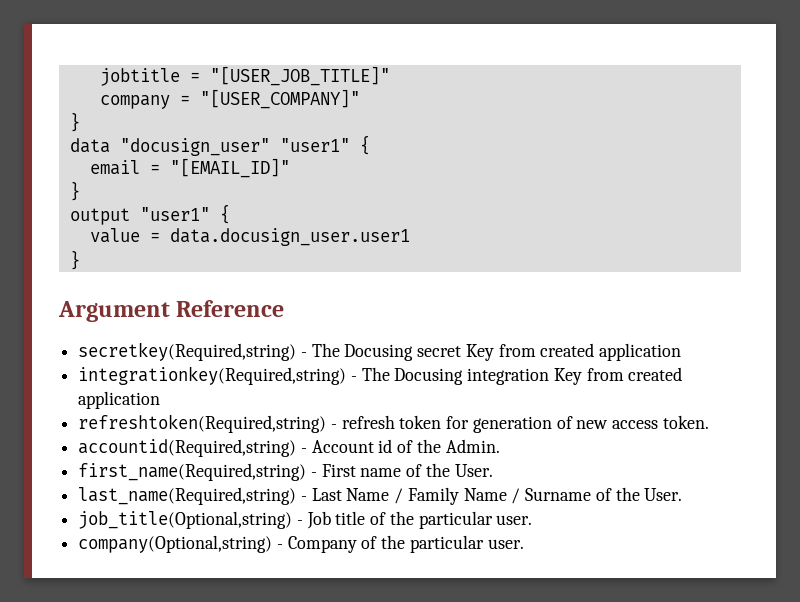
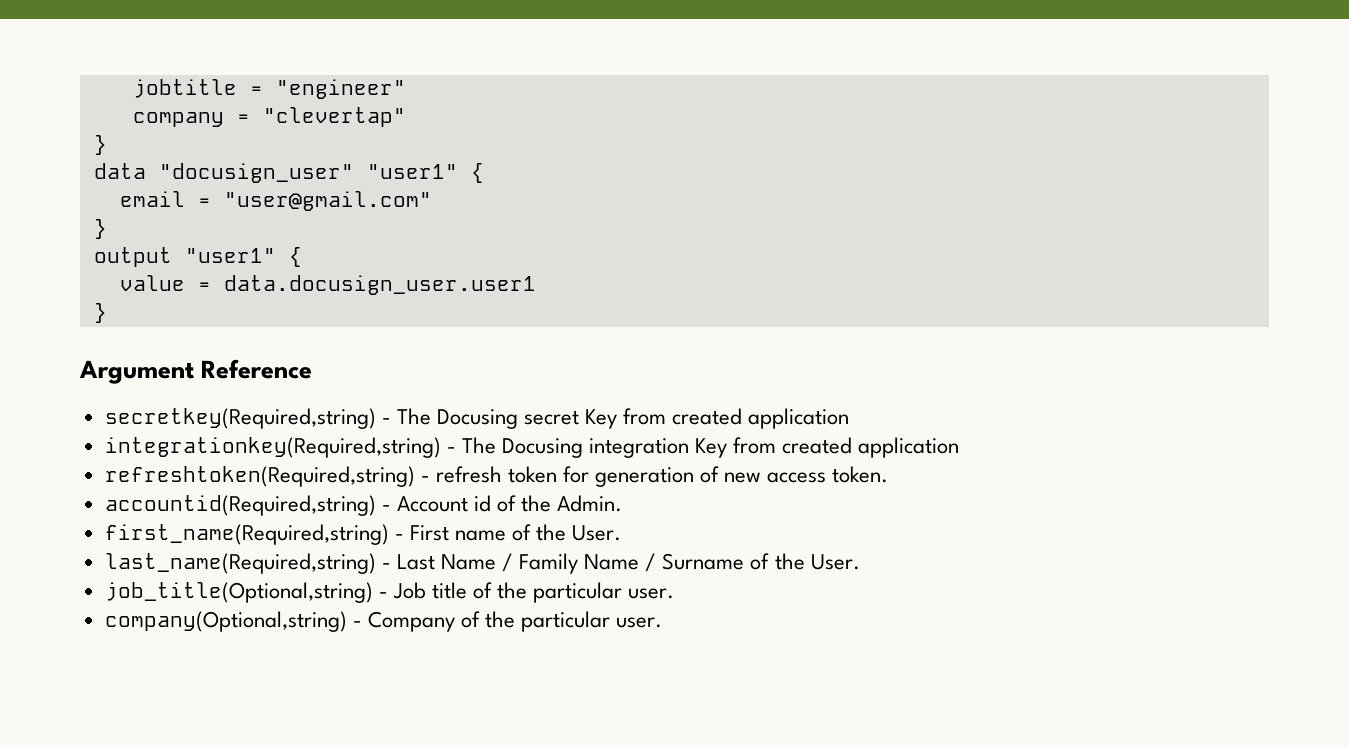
[209,66,390,86] "[USER_JOB_TITLE]" -> [275,79,406,99] "engineer"
[199,89,360,109] "[USER_COMPANY]" -> [262,107,406,127] "clevertap"
[169,158,290,178] "[EMAIL_ID]" -> [223,191,432,211] "user@gmail.com"

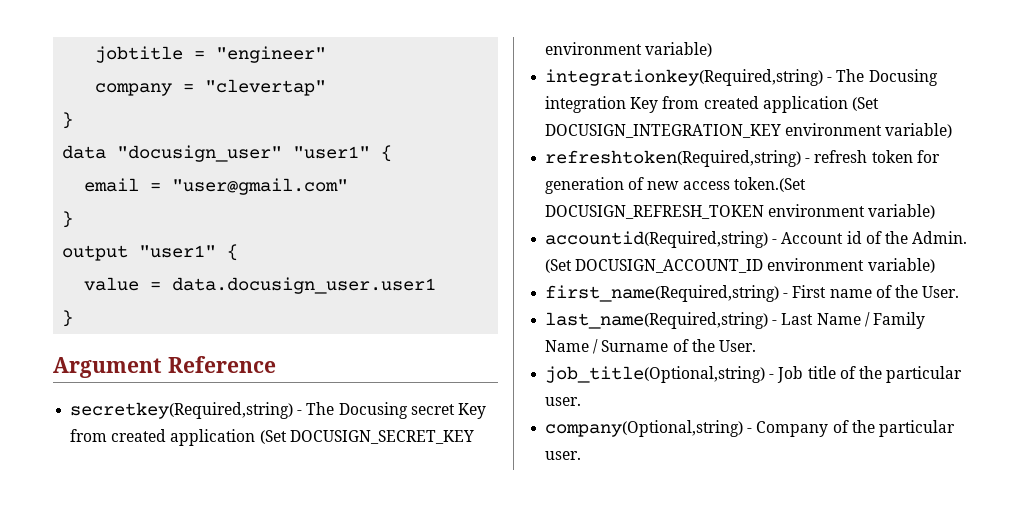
(850, 418) none -> [259,430,474,444] [545,42,713,57] (Set DOCUSIGN_SECRET_KEY environment variable)
(960, 447) none -> [851,97,879,111] [545,123,953,138] (Set DOCUSIGN_INTEGRATION_KEY environment variable)
[832,466,889,483] token. -> [733,177,806,192] [545,204,936,219] token.(Set DOCUSIGN_REFRESH_TOKEN environment variable)
(623, 503) none -> [545,258,935,273] (Set DOCUSIGN_ACCOUNT_ID environment variable)

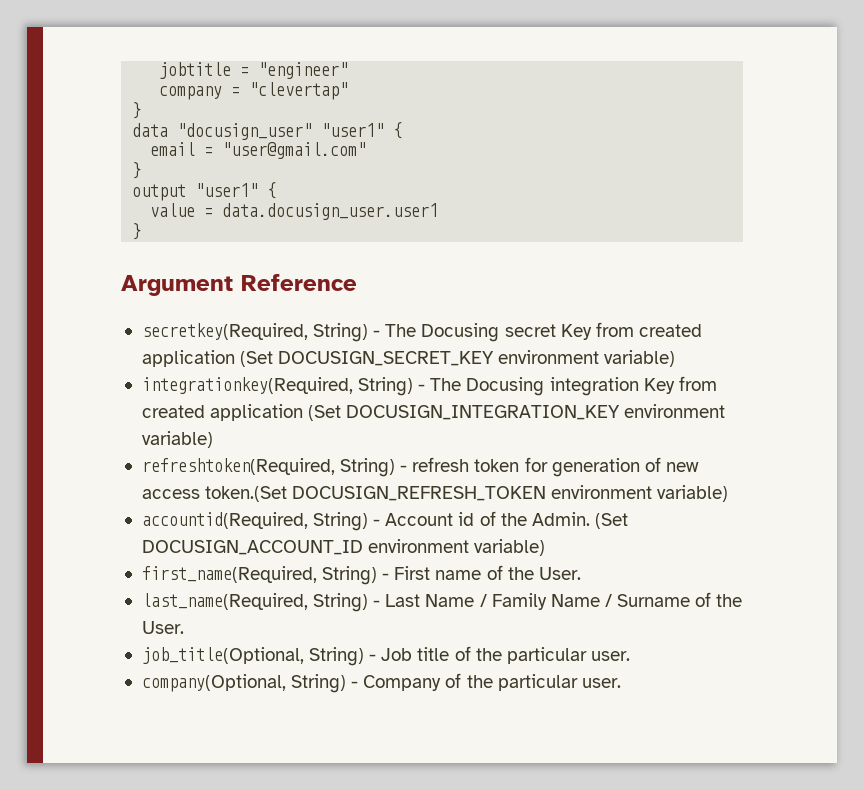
[70,402,294,419] secretkey(Required,string) -> [141,323,369,342] secretkey(Required, String)
[545,69,824,86] integrationkey(Required,string) -> [141,377,414,396] integrationkey(Required, String)
[545,150,802,167] refreshtoken(Required,string) -> [141,458,396,477] refreshtoken(Required, String)
[545,231,769,248] accountid(Required,string) -> [141,512,369,531] accountid(Required, String)
[545,285,780,302] first_name(Required,string) -> [141,566,378,585] first_name(Required, String)
[545,312,769,329] last_name(Required,string) -> [141,593,369,612] last_name(Required, String)
[545,366,766,383] job_title(Optional,string) -> [141,647,365,666] job_title(Optional, String)
[545,420,744,437] company(Optional,string) -> [141,674,347,693] company(Optional, String)

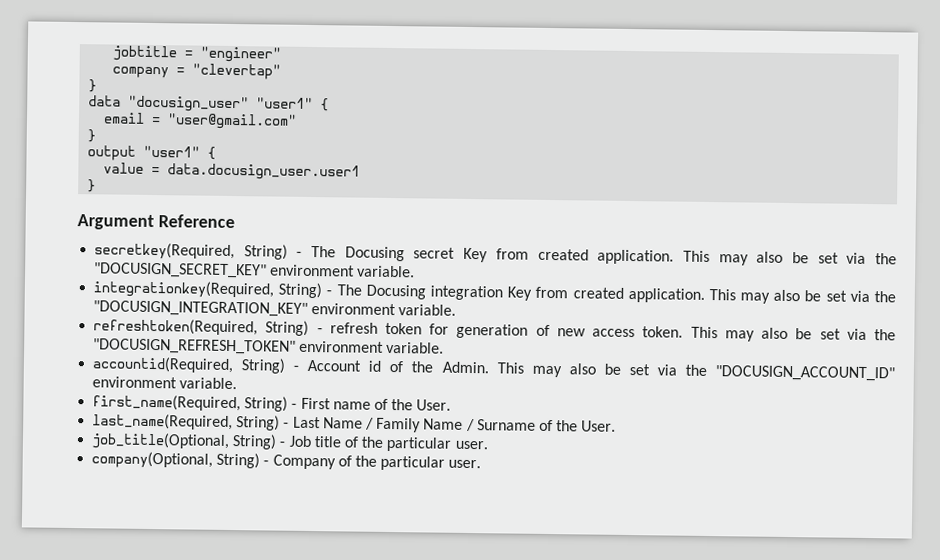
[141,350,676,367] application (Set DOCUSIGN_SECRET_KEY environment variable) -> [597,249,898,266] [94,262,416,279] application. This may also be set via the "DOCUSIGN_SECRET_KEY" environment variable.
[210,404,726,421] [141,431,213,448] application (Set DOCUSIGN_INTEGRATION_KEY environment variable) -> [627,287,897,304] [93,300,457,317] application. This may also be set via the "DOCUSIGN_INTEGRATION_KEY" environment variable.
[205,485,729,502] token.(Set DOCUSIGN_REFRESH_TOKEN environment variable) -> [642,326,897,342] [93,338,445,355] token. This may also be set via the "DOCUSIGN_REFRESH_TOKEN" environment variable.
[594,513,628,529] [141,539,546,556] (Set DOCUSIGN_ACCOUNT_ID environment variable) -> [496,362,896,382] [92,376,238,390] This may also be set via the "DOCUSIGN_ACCOUNT_ID" environment variable.

